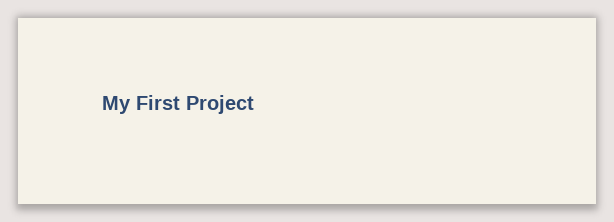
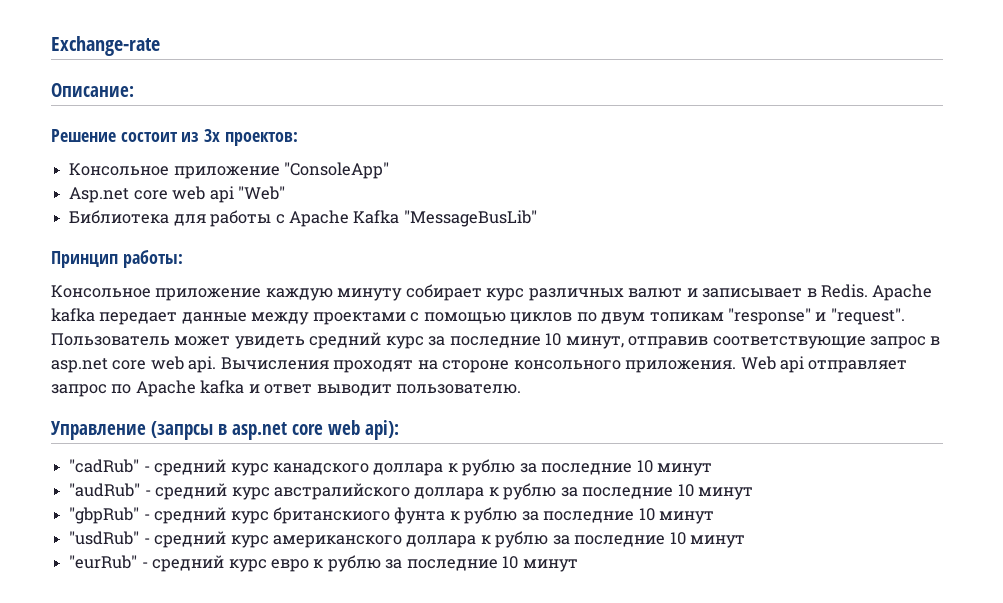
[102,95,254,114] My First Project -> [51,36,160,56] [51,83,134,97] [51,129,298,146] [69,162,390,179] [69,186,285,203] [69,210,537,227] [51,250,183,268] [51,284,933,301] [51,308,905,325] [51,332,941,349] [51,356,908,373] [51,380,522,397] [51,420,399,440] [69,459,713,476] [69,483,754,500] [69,507,715,524] [69,531,746,548] [69,555,578,572] Exchange-rate // Описание: // Решение состоит из 3х проектов: // Консольное приложение "ConsoleApp" // Asp.net core web api "Web" // Библиотека для работы с Apache Kafka "MessageBusLib" // Принцип работы: // Консольное приложение каждую минуту собирает курс различных валют и записывает в Redis. Apache kafka передает данные между проектами с помощью циклов по двум топикам "response" и "request". Пользователь может увидеть средний курс за последние 10 минут, отправив соответствующие запрос в asp.net core web api. Вычисления проходят на стороне консольного приложения. Web api отправляет запрос по Apache kafka и ответ выводит пользователю. // Управление (запрсы в asp.net core web api): // "cadRub" - средний курс канадского доллара к рублю за последние 10 минут // "audRub" - средний курс австралийского доллара к рублю за последние 10 минут // "gbpRub" - средний курс британскиого фунта к рублю за последние 10 минут // "usdRub" - средний курс американского доллара к рублю за последние 10 минут // "eurRub" - средний курс евро к рублю за последние 10 минут

